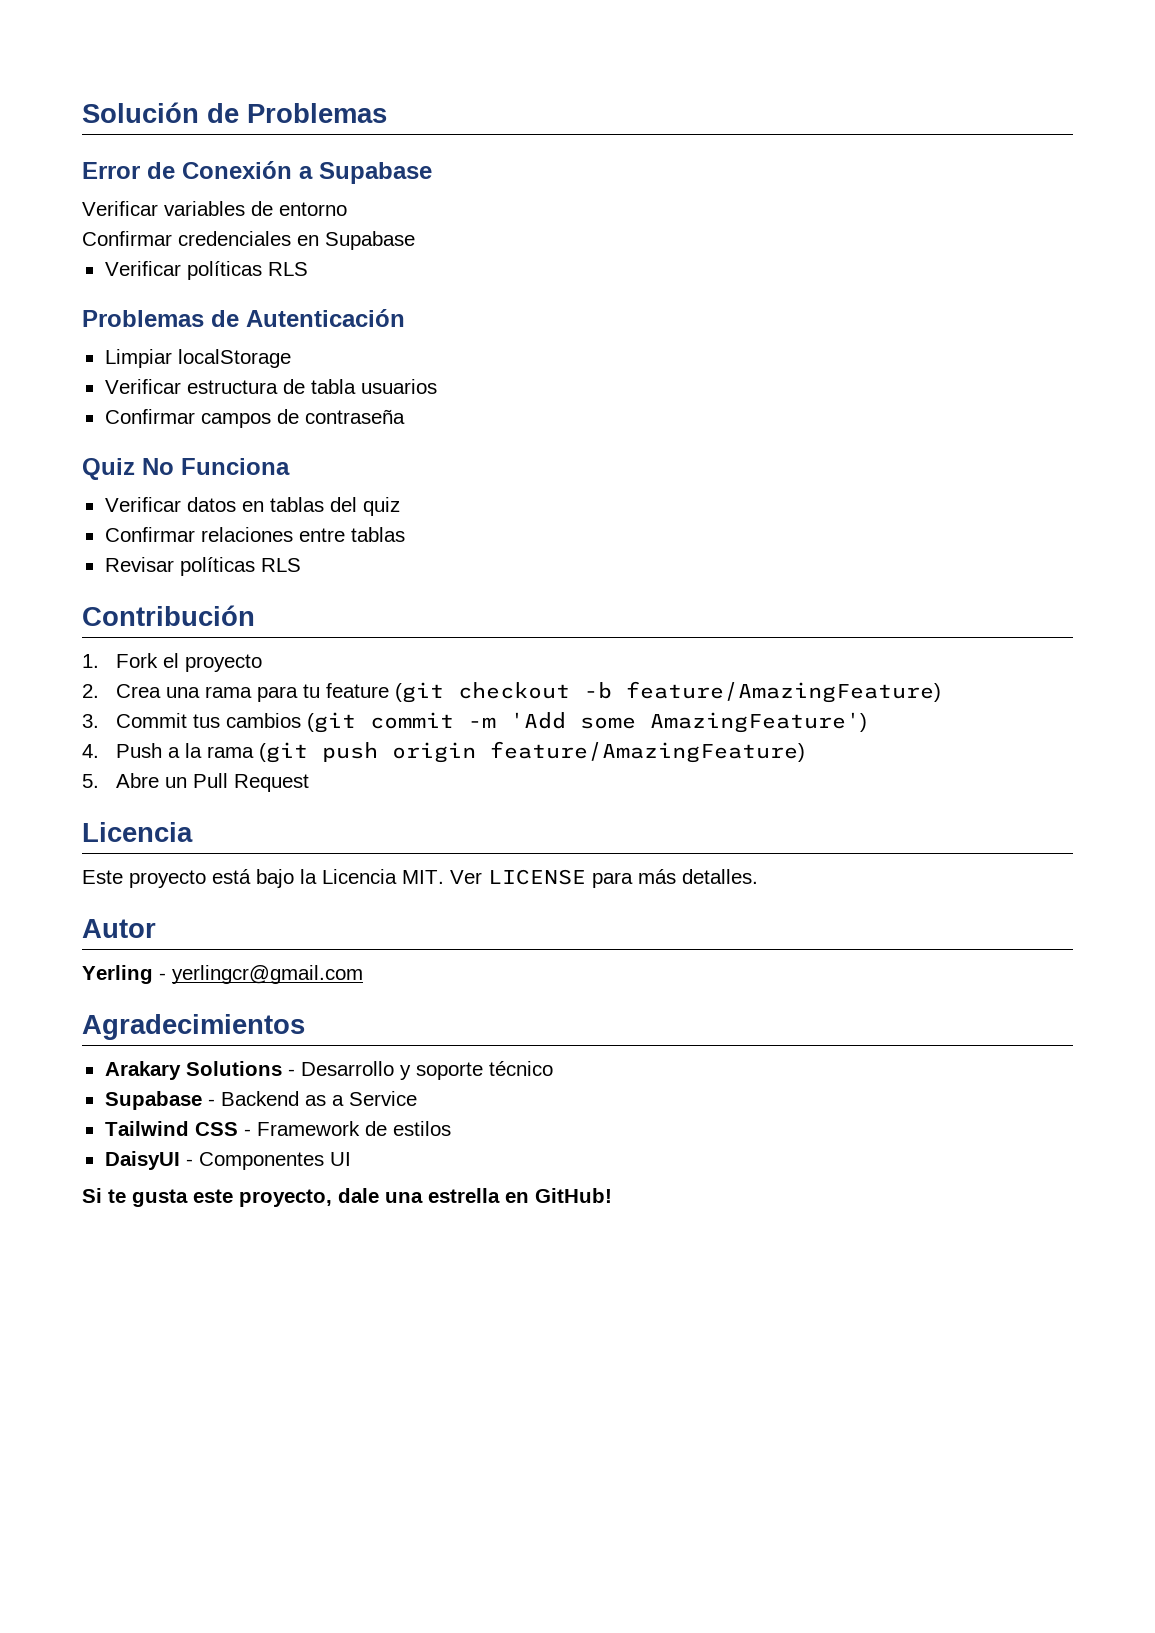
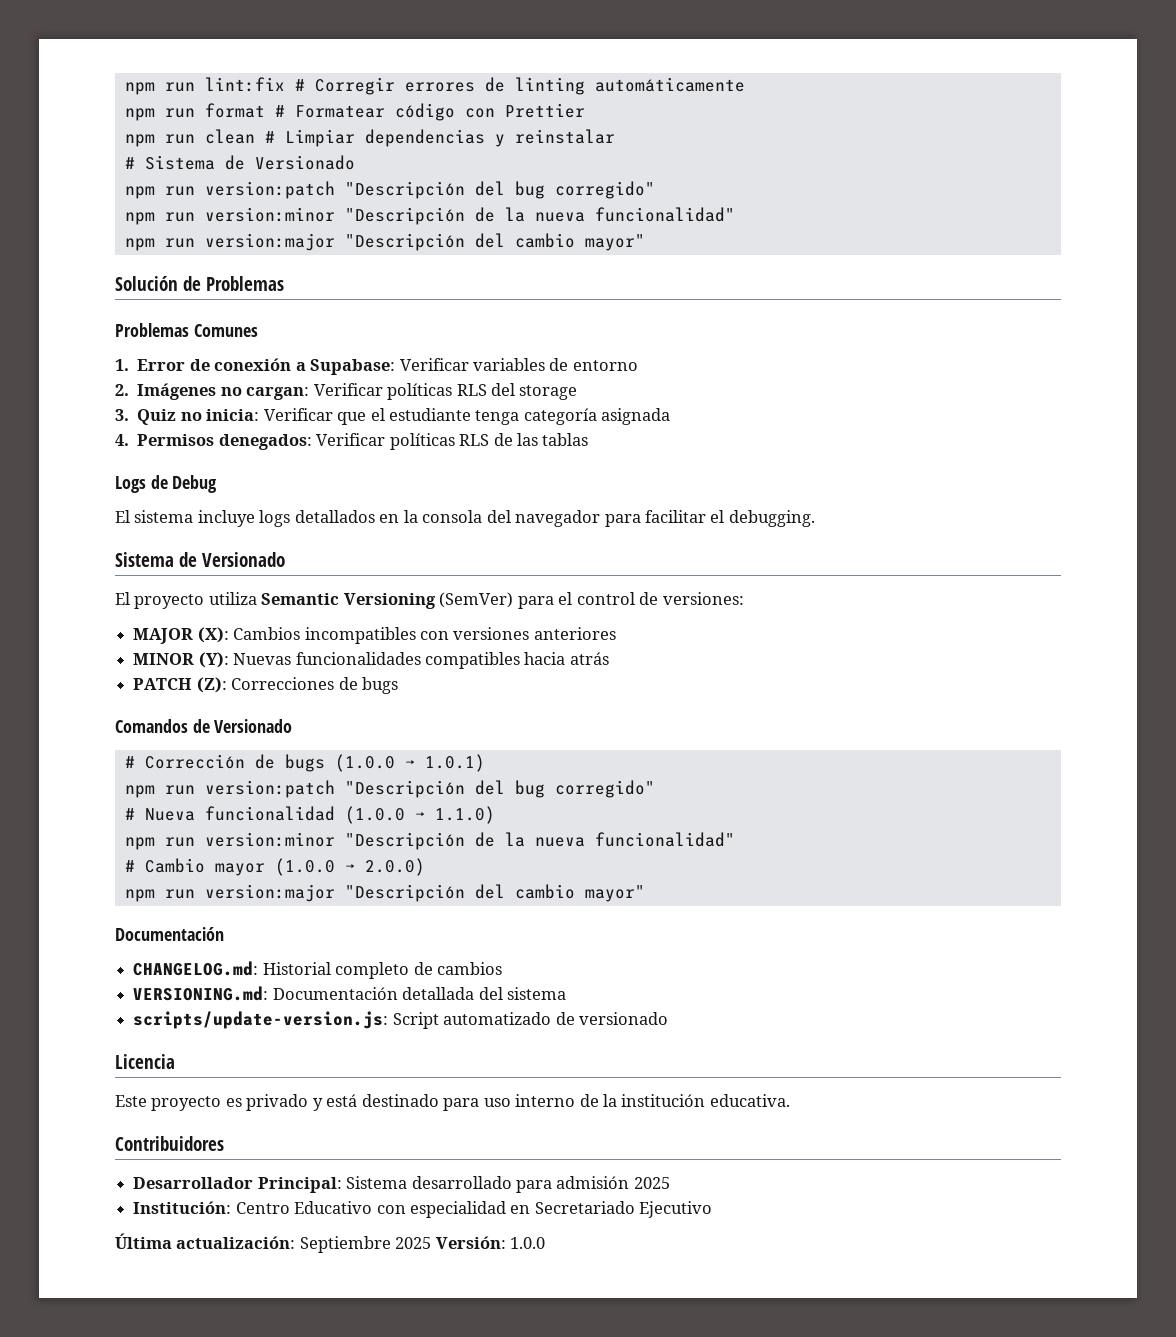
[82,102,387,123] [82,161,432,184] Solución de Problemas // Error de Conexión a Supabase // -> [124,77,745,95] [124,103,585,121] [124,129,615,147] [124,155,355,170] [124,181,655,199] [124,207,735,225] [124,233,645,251] [115,276,284,291] [115,323,258,337] [115,358,396,375] npm run lint:fix # Corregir errores de linting automáticamente // npm run format # Formatear código con Prettier // npm run clean # Limpiar dependencias y reinstalar // # Sistema de Versionado // npm run version:patch "Descripción del bug corregido" // npm run version:minor "Descripción de la nueva funcionalidad" // npm run version:major "Descripción del cambio mayor" // Solución de Problemas // Problemas Comunes // 1. Error de conexión a Supabase:
[82,231,415,250] [104,261,308,280] [82,309,405,327] [104,349,291,368] [104,379,437,394] [104,409,405,428] [82,458,290,480] [104,497,400,516] [104,527,405,542] [104,557,301,576] [82,605,255,626] [82,653,263,672] [82,681,942,703] [82,712,868,733] [82,741,806,763] [82,773,310,792] [82,822,193,842] [82,869,758,888] [82,919,156,938] [82,965,363,984] [82,1014,305,1040] [104,1061,553,1080] [104,1091,417,1110] [104,1121,451,1136] [104,1151,351,1170] [82,1188,612,1207] Confirmar credenciales en Supabase // Verificar políticas RLS // Problemas de Autenticación // Limpiar localStorage // Verificar estructura de tabla usuarios // Confirmar campos de contraseña // Quiz No Funciona // Verificar datos en tablas del quiz // Confirmar relaciones entre tablas // Revisar políticas RLS // Contribución // 1. Fork el proyecto // 2. Crea una rama para tu feature (git checkout -b feature/AmazingFeature) // 3. Commit tus cambios (git commit -m 'Add some AmazingFeature') // 4. Push a la rama (git push origin feature/AmazingFeature) // 5. Abre un Pull Request // Licencia // Este proyecto está bajo la Licencia MIT. Ver LICENSE para más detalles. // Autor // Yerling - yerlingcr@gmail.com // Agradecimientos // Arakary Solutions - Desarrollo y soporte técnico // Supabase - Backend as a Service // Tailwind CSS - Framework de estilos // DaisyUI - Componentes UI // Si te gusta este proyecto, dale una estrella en GitHub! -> [115,383,578,400] [115,408,671,425] [115,433,589,450] [115,475,218,493] [115,510,815,527] [115,552,285,567] [115,592,744,609] [133,627,616,644] [133,652,609,669] [133,677,398,694] [115,719,293,733] [124,754,485,772] [124,780,655,798] [124,806,495,824] [124,832,735,850] [124,858,425,876] [124,884,645,902] [115,927,224,941] [133,961,502,979] [133,986,566,1001] [133,1011,668,1029] [115,1054,175,1069] [115,1094,790,1111] [115,1136,224,1151] [133,1176,670,1193] [133,1201,713,1218] [115,1233,546,1253] 2. Imágenes no cargan: Verificar políticas RLS del storage // 3. Quiz no inicia: Verificar que el estudiante tenga categoría asignada // 4. Permisos denegados: Verificar políticas RLS de las tablas // Logs de Debug // El sistema incluye logs detallados en la consola del navegador para facilitar el debugging. // Sistema de Versionado // El proyecto utiliza Semantic Versioning (SemVer) para el control de versiones: // MAJOR (X): Cambios incompatibles con versiones anteriores // MINOR (Y): Nuevas funcionalidades compatibles hacia atrás // PATCH (Z): Correcciones de bugs // Comandos de Versionado // # Corrección de bugs (1.0.0 → 1.0.1) // npm run version:patch "Descripción del bug corregido" // # Nueva funcionalidad (1.0.0 → 1.1.0) // npm run version:minor "Descripción de la nueva funcionalidad" // # Cambio mayor (1.0.0 → 2.0.0) // npm run version:major "Descripción del cambio mayor" // Documentación // CHANGELOG.md: Historial completo de cambios // VERSIONING.md: Documentación detallada del sistema // scripts/update-version.js: Script automatizado de versionado // Licencia // Este proyecto es privado y está destinado para uso interno de la institución educativa. // Contribuidores // Desarrollador Principal: Sistema desarrollado para admisión 2025 // Institución: Centro Educativo con especialidad en Secretariado Ejecutivo // Última actualización: Septiembre 2025 Versión: 1.0.0

